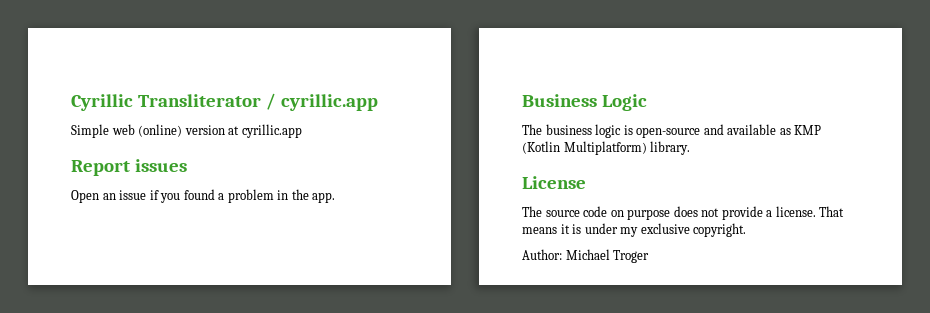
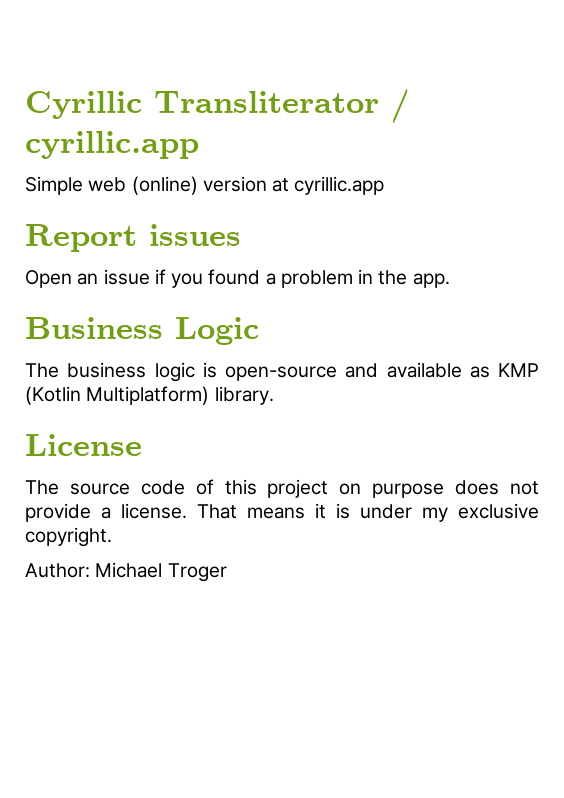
(608, 211) none -> [195,479,329,498] of this project

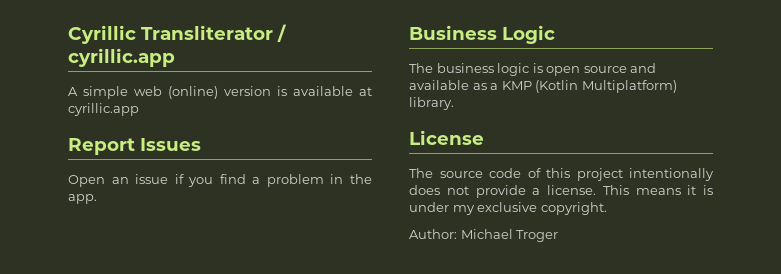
[25,176,83,195] Simple -> [68,86,128,99] A simple
(267, 184) none -> [277,86,353,96] is available
[149,224,241,246] issues -> [140,138,201,151] Issues
[208,269,261,285] found -> [219,174,246,184] find
[225,366,337,381] open-source -> [546,66,627,76] open source
(490, 372) none -> [490,83,499,90] a
[339,483,445,498] on purpose -> [629,168,714,181] intentionally
[197,504,237,519] That -> [602,185,629,195] This

